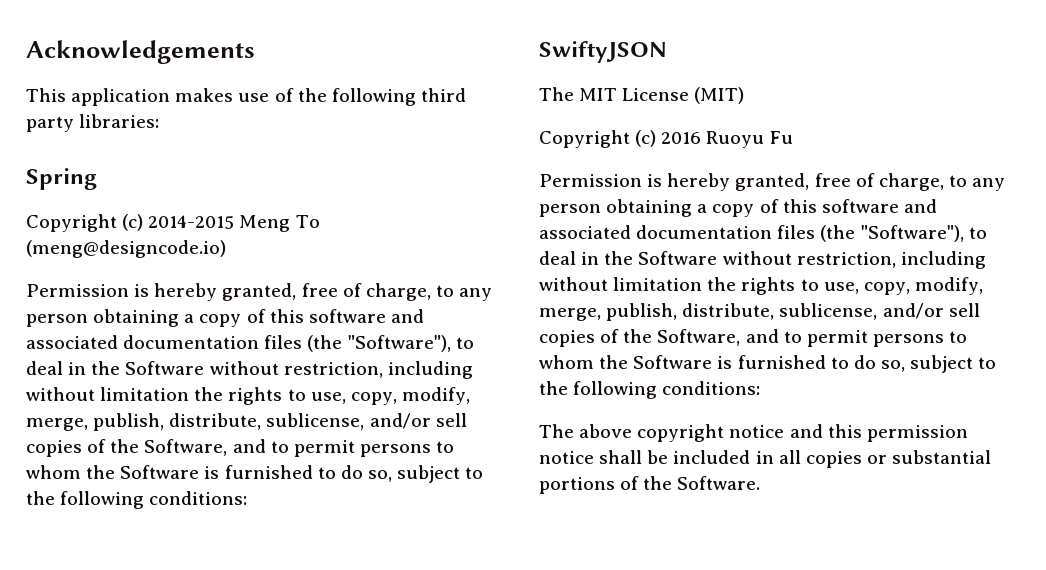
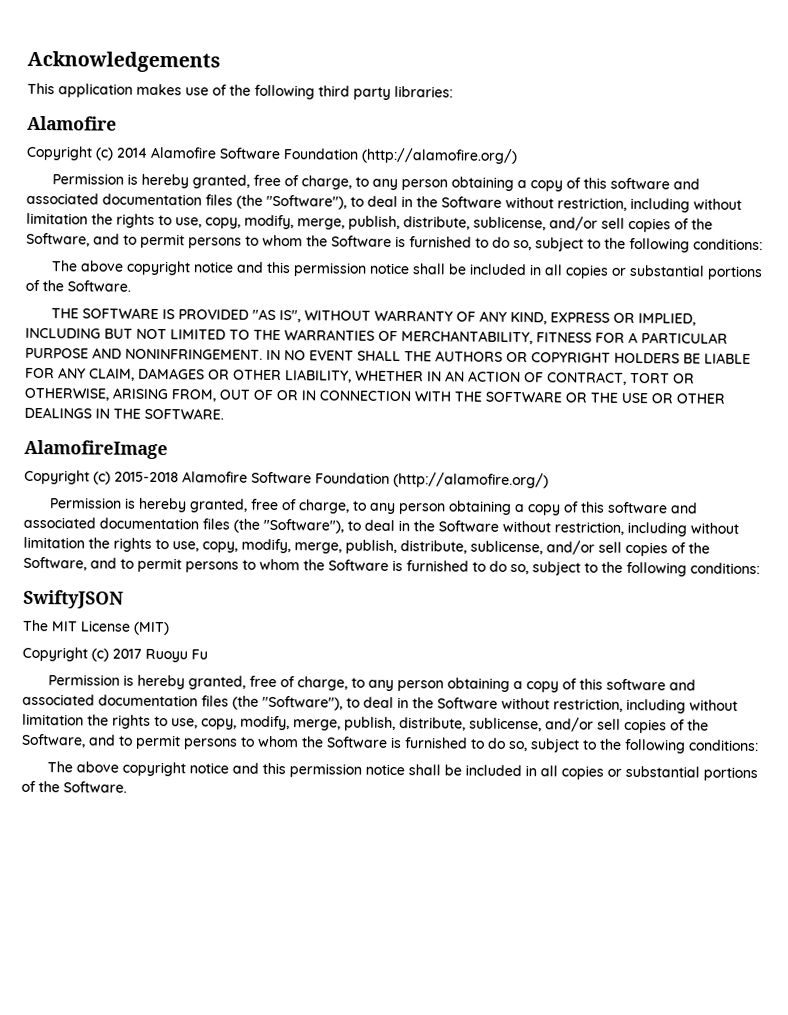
[26,168,97,190] [26,214,320,232] [26,240,226,258] Spring // Copyright (c) 2014-2015 Meng To (meng@designcode.io) -> [27,115,117,131] [26,145,518,165] [52,173,701,192] [26,192,742,213] [26,212,713,233] [26,232,763,253] [51,260,764,281] [25,279,131,292] [51,307,697,326] [25,327,728,345] [25,347,751,364] [25,367,695,385] [24,387,725,404] [24,406,224,420] [24,439,168,460] [24,469,549,489] Alamofire // Copyright (c) 2014 Alamofire Software Foundation (http://alamofire.org/) // Permission is hereby granted, free of charge, to any person obtaining a copy of this software and associated documentation files (the "Software"), to deal in the Software without restriction, including without limitation the rights to use, copy, modify, merge, publish, distribute, sublicense, and/or sell copies of the Software, and to permit persons to whom the Software is furnished to do so, subject to the following conditions: // The above copyright notice and this permission notice shall be included in all copies or substantial portions of the Software. // THE SOFTWARE IS PROVIDED "AS IS", WITHOUT WARRANTY OF ANY KIND, EXPRESS OR IMPLIED, INCLUDING BUT NOT LIMITED TO THE WARRANTIES OF MERCHANTABILITY, FITNESS FOR A PARTICULAR PURPOSE AND NONINFRINGEMENT. IN NO EVENT SHALL THE AUTHORS OR COPYRIGHT HOLDERS BE LIABLE FOR ANY CLAIM, DAMAGES OR OTHER LIABILITY, WHETHER IN AN ACTION OF CONTRACT, TORT OR OTHERWISE, ARISING FROM, OUT OF OR IN CONNECTION WITH THE SOFTWARE OR THE USE OR OTHER DEALINGS IN THE SOFTWARE. // AlamofireImage // Copyright (c) 2015-2018 Alamofire Software Foundation (http://alamofire.org/)
[661,132,702,144] 2016 -> [112,648,142,659] 2017

